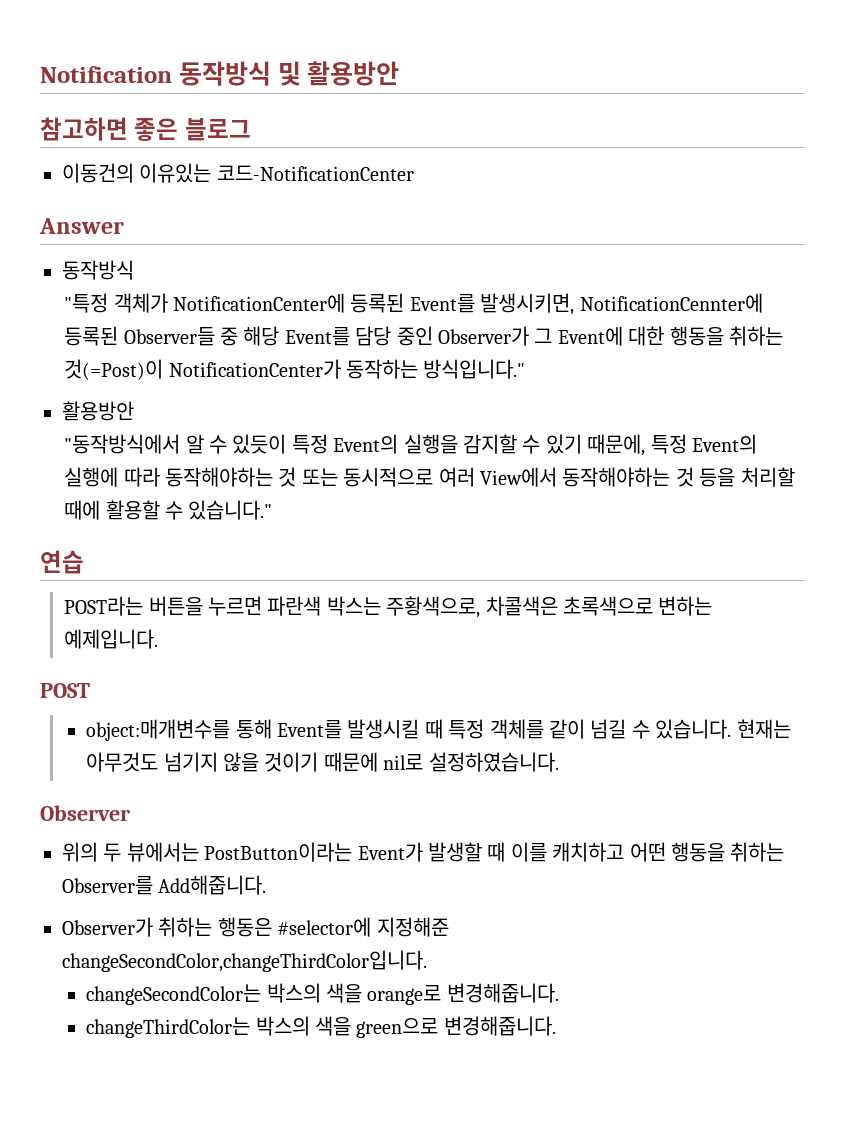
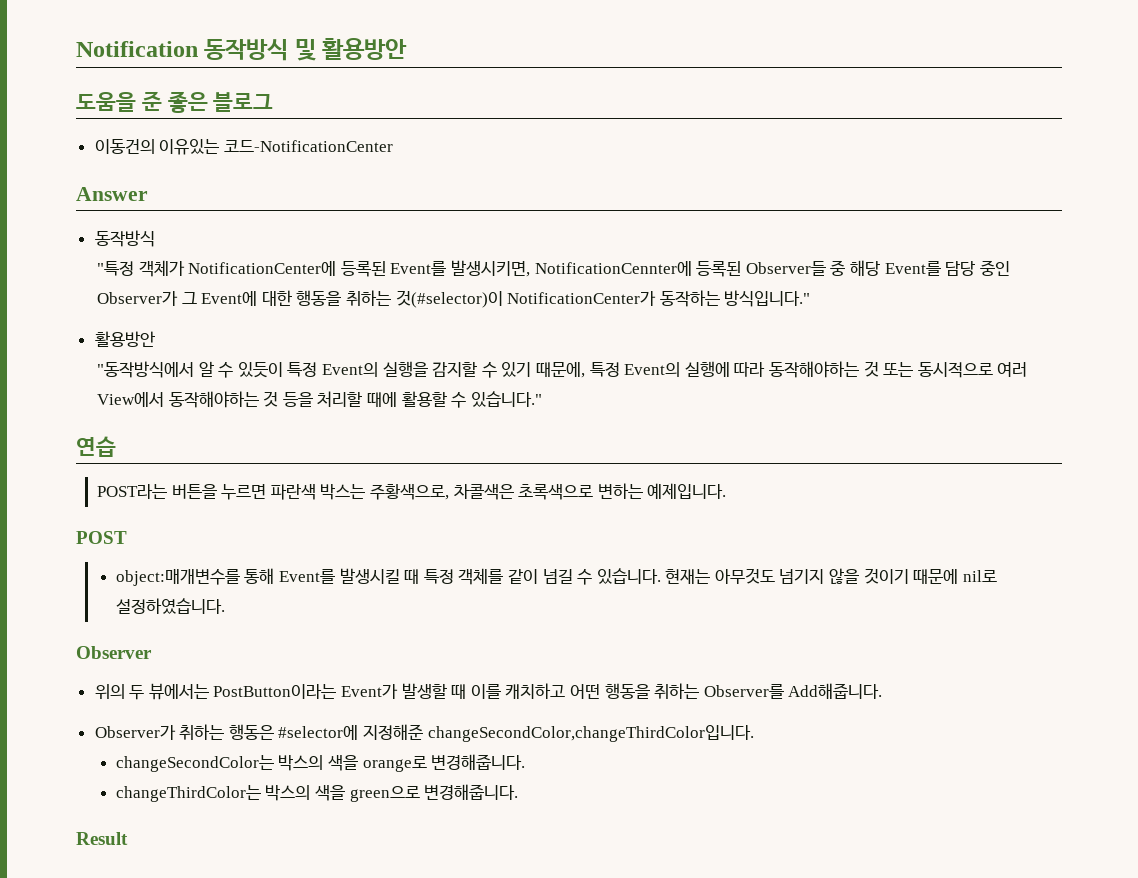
[40,117,128,141] 참고하면 -> [76,91,162,112] 도움을 준
[64,359,164,380] 것(=Post)이 -> [395,290,503,308] 것(#selector)이
(556, 1026) none -> [76,832,128,845] // Result

